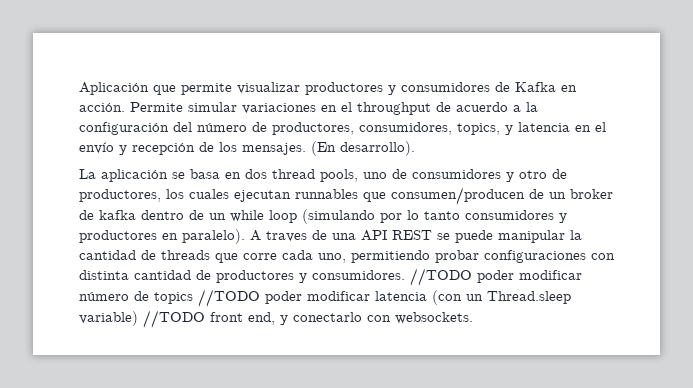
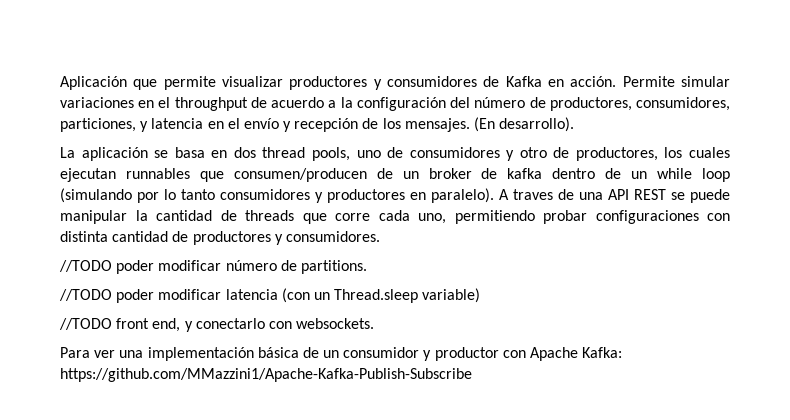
[457,123,500,135] topics, -> [60,118,136,132] particiones,
(405, 275) none -> (380, 236) //
[154,292,193,304] topics -> [300,260,367,274] partitions. //
(138, 318) none -> (481, 295) //
(473, 318) none -> [60,347,623,361] [60,368,472,382] // Para ver una implementación básica de un consumidor y productor con Apache Kafka: https://github.com/MMazzini1/Apache-Kafka-Publish-Subscribe

